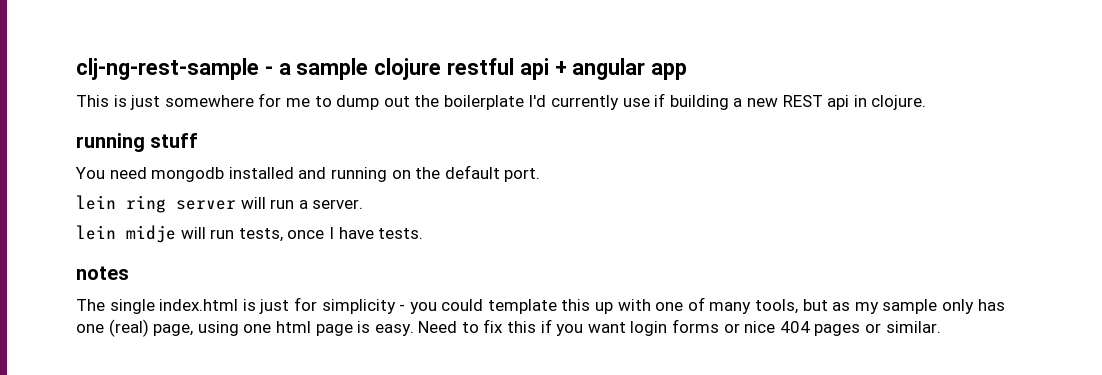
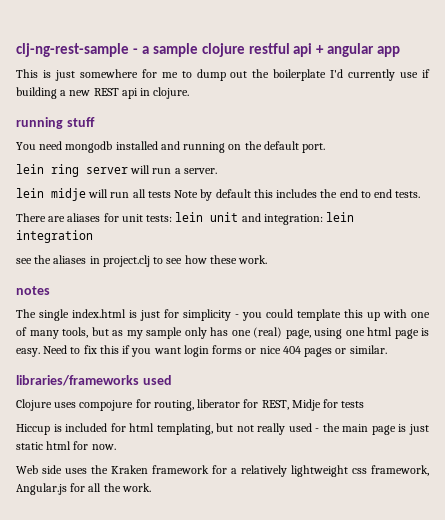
[238,227,424,242] tests, once I have tests. -> [132,189,421,201] [16,212,355,225] [16,230,93,243] [16,255,268,267] all tests Note by default this includes the end to end tests. // There are aliases for unit tests: lein unit and integration: lein integration // see the aliases in project.clj to see how these work.
(941, 327) none -> [16,375,172,386] [16,399,365,411] [16,423,430,435] [16,441,116,450] [16,465,429,477] [16,483,151,495] // libraries/frameworks used // Clojure uses compojure for routing, liberator for REST, Midje for tests // Hiccup is included for html templating, but not really used - the main page is just static html for now. // Web side uses the Kraken framework for a relatively lightweight css framework, Angular.js for all the work.

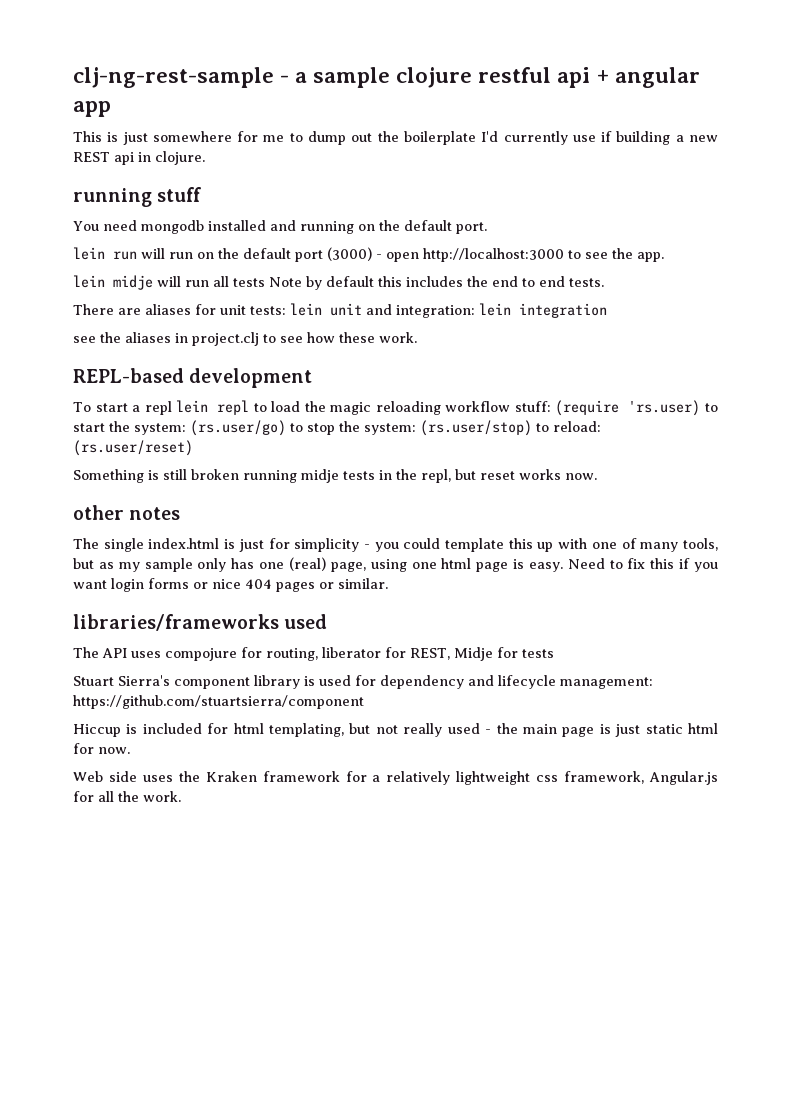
[51,164,217,177] ring server will run a server. -> [113,247,664,262] run will run on the default port (3000) - open http://localhost:3000 to see the app.
(268, 259) none -> [73,368,313,388] [73,400,718,416] [73,420,601,436] [73,440,193,456] [73,469,597,483] [73,505,124,520] REPL-based development // To start a repl lein repl to load the magic reloading workflow stuff: (require 'rs.user) to start the system: (rs.user/go) to stop the system: (rs.user/stop) to reload: (rs.user/reset) // Something is still broken running midje tests in the repl, but reset works now. // other
[16,399,52,411] Clojure -> [73,647,127,658] The API
(365, 404) none -> [73,675,653,689] [73,695,364,709] // Stuart Sierra's component library is used for dependency and lifecycle management: https://github.com/stuartsierra/component

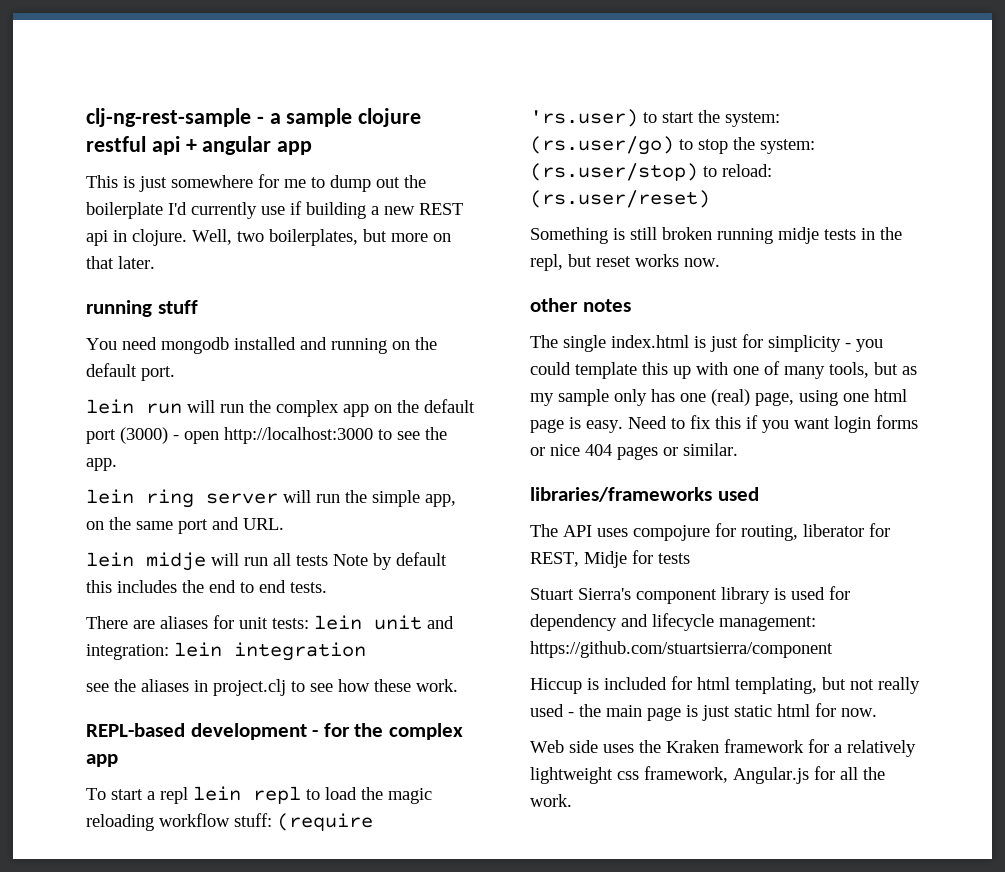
(205, 158) none -> [192,229,451,246] [86,256,155,269] Well, two boilerplates, but more on that later.
(193, 255) none -> [249,400,369,417] the complex app
(664, 257) none -> [86,489,456,508] [86,517,284,534] // lein ring server will run the simple app, on the same port and URL.
(313, 378) none -> [312,723,463,740] [86,754,118,767] - for the complex app

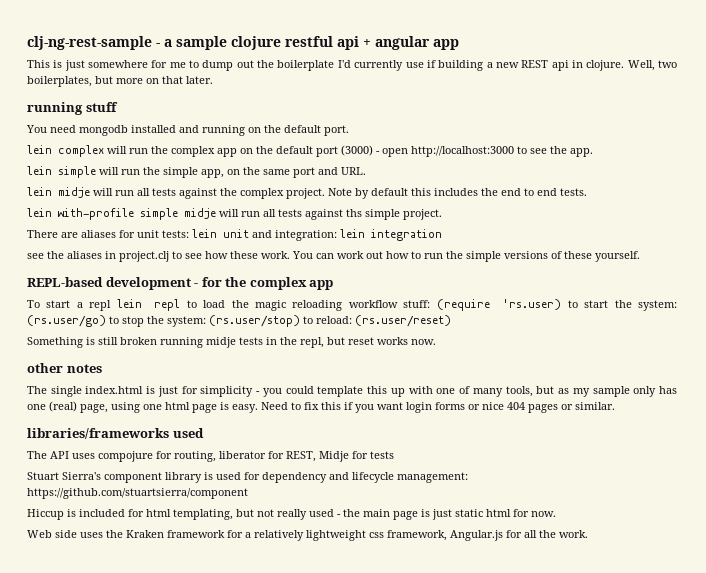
[146,403,182,414] run -> [58,145,104,157] complex
[146,489,278,508] ring server -> [58,166,96,178] simple
(328, 560) none -> [179,188,325,199] against the complex project.
(327, 587) none -> [27,208,442,220] // lein with-profile simple midje will run all tests against ths simple project.
(458, 685) none -> [292,251,640,262] You can work out how to run the simple versions of these yourself.

